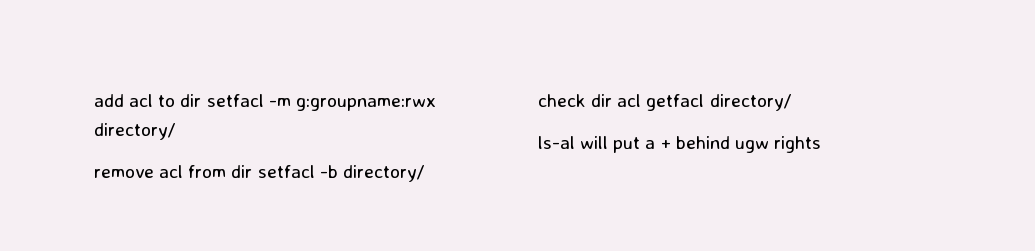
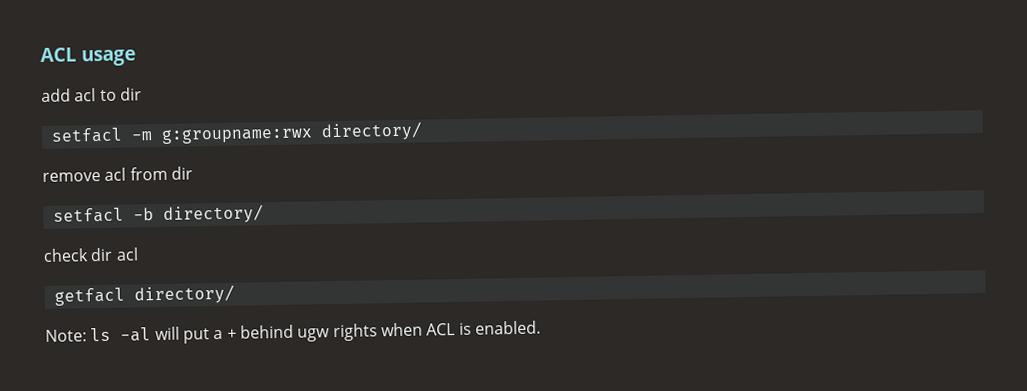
(94, 100) none -> [40,47,136,67] ACL usage //
(202, 100) none -> (142, 94) //
(253, 171) none -> (193, 173) //
(642, 100) none -> (139, 254) //
[538,136,575,149] ls-al -> [45,327,152,342] Note: ls -al
(821, 144) none -> [380,320,541,337] when ACL is enabled.

